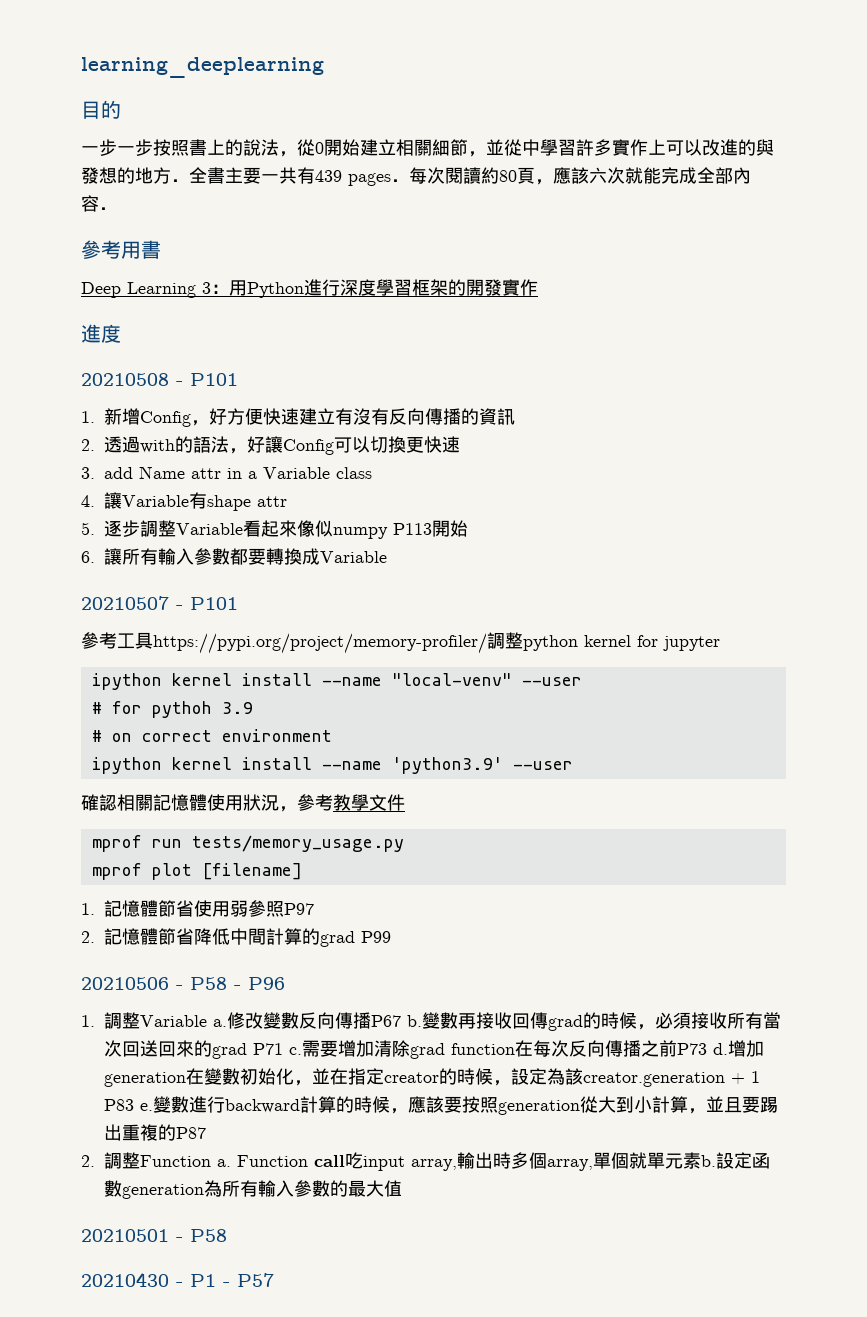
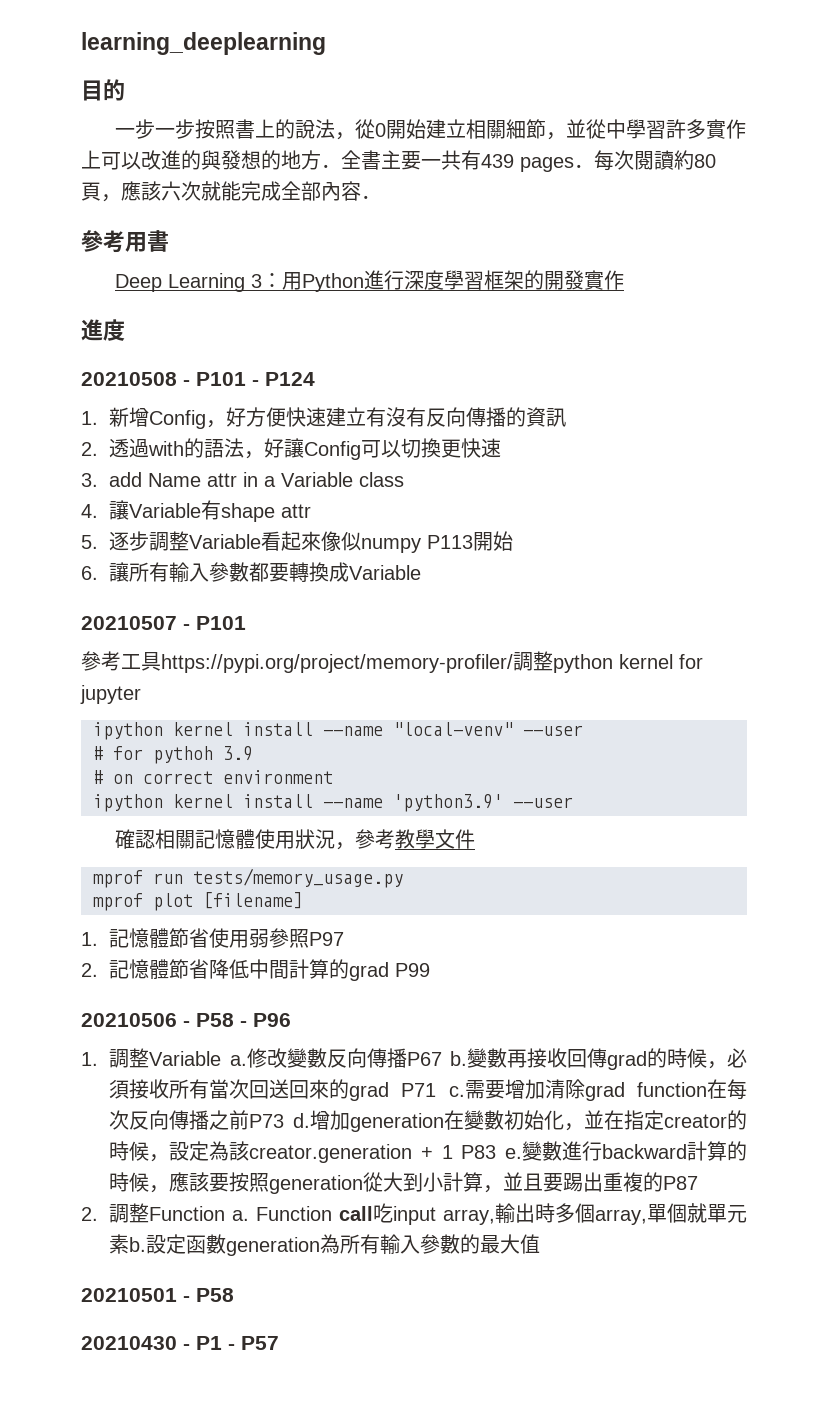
(238, 379) none -> [252,372,315,386] - P124

